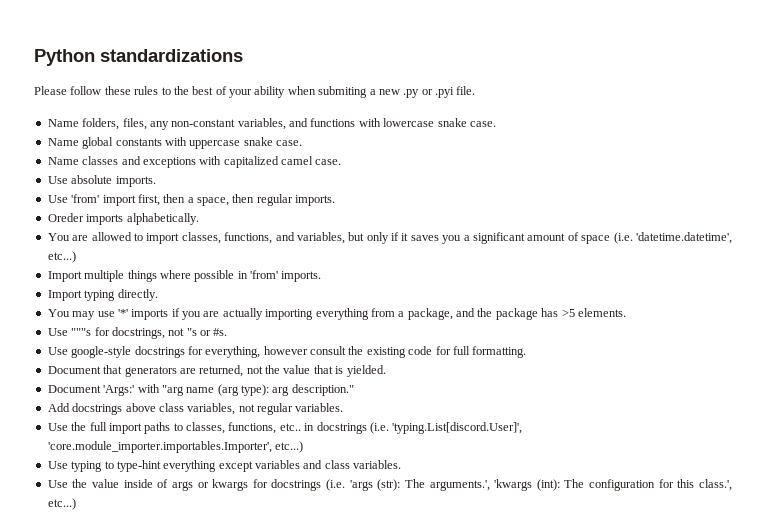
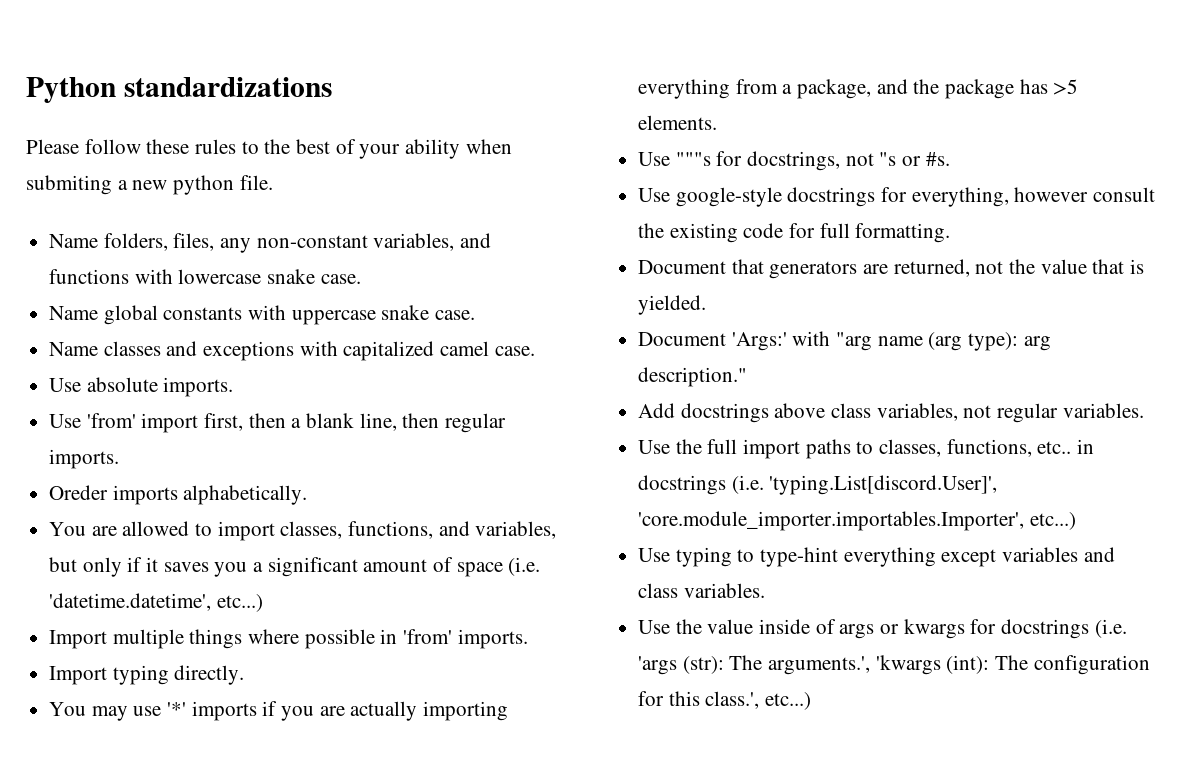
[403,87,454,98] .py or .pyi -> [173,175,235,195] python
[197,197,229,206] space, -> [306,413,397,431] blank line,

